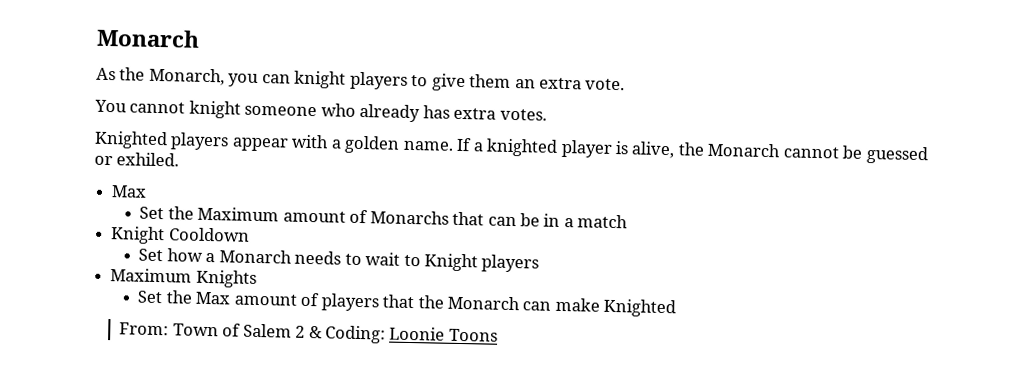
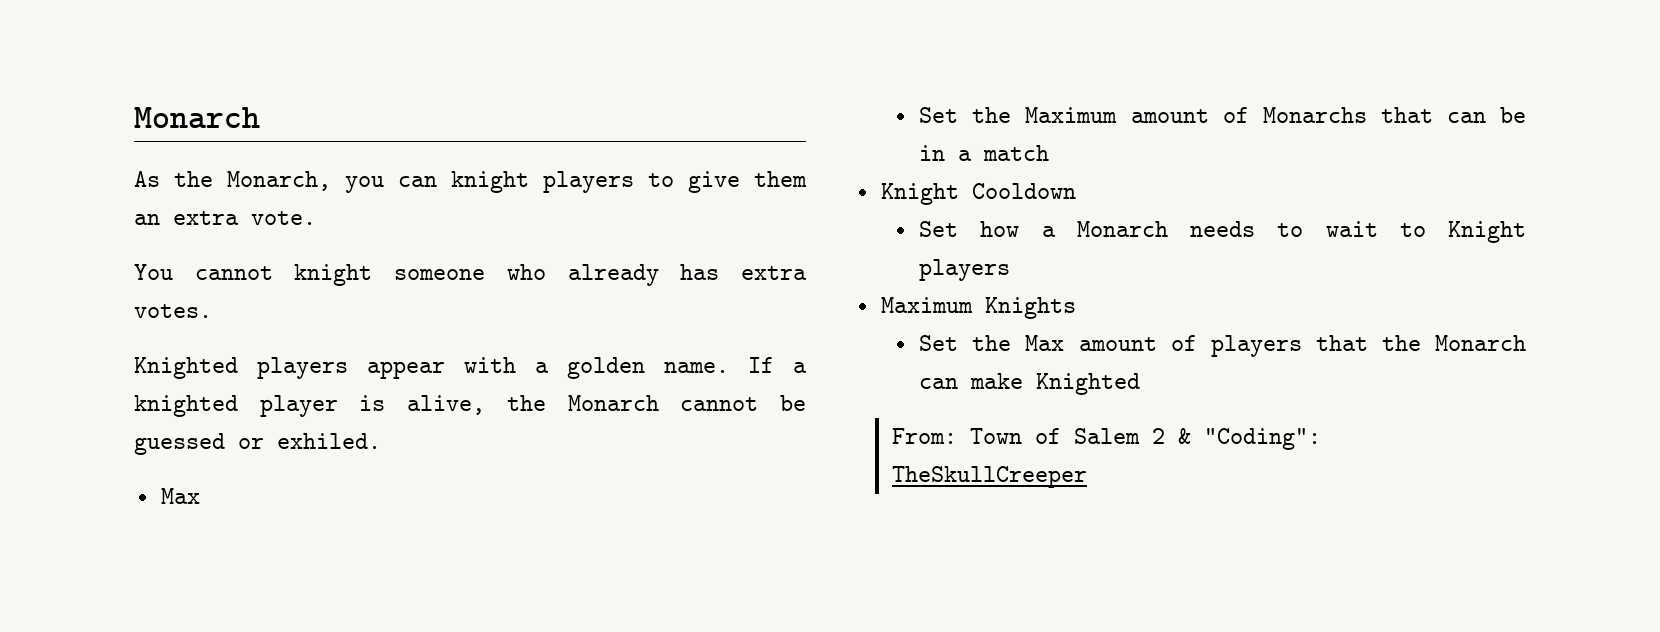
[324,325,498,344] Coding: Loonie Toons -> [1204,428,1322,450] [892,466,1088,488] "Coding": TheSkullCreeper

